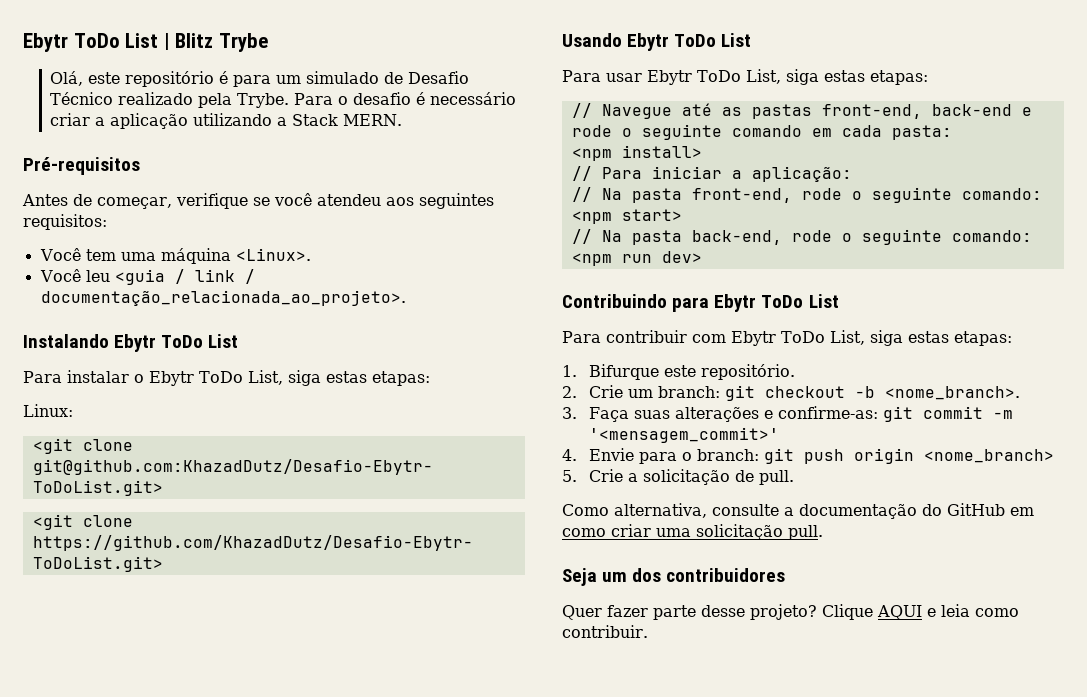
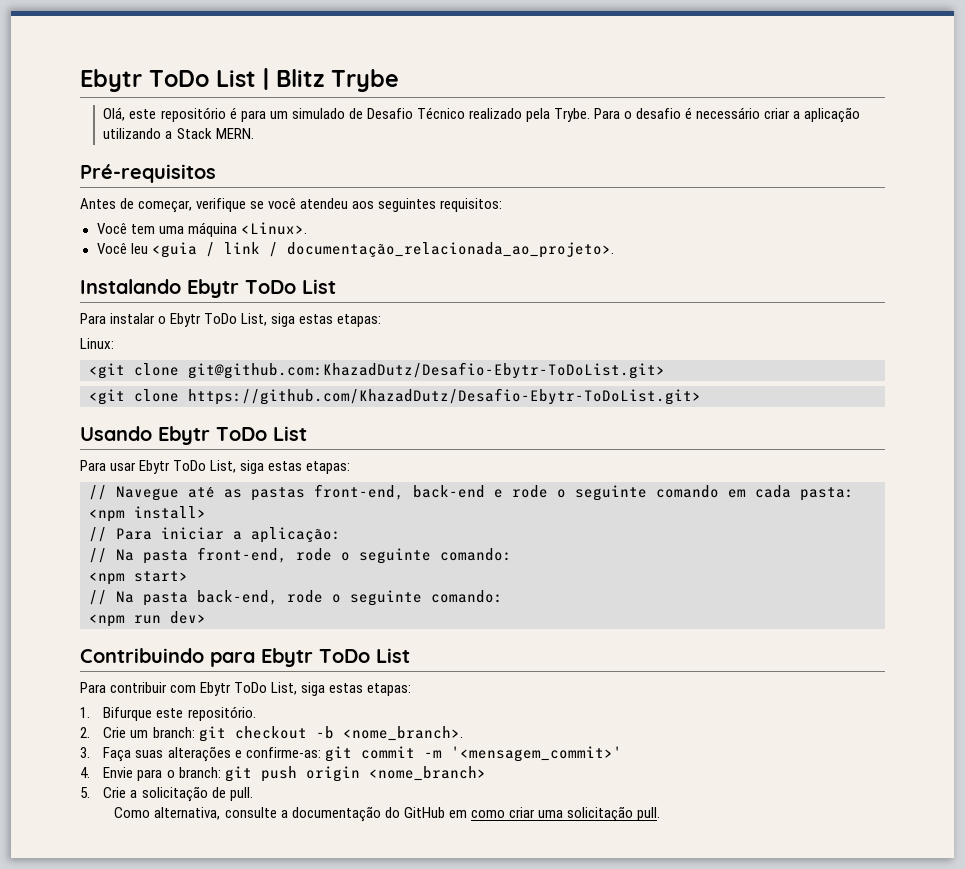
[562,568,786,586] [562,604,1019,620] [562,625,648,638] // Seja um dos contribuidores // Quer fazer parte desse projeto? Clique AQUI e leia como contribuir. -> (661, 814) none

